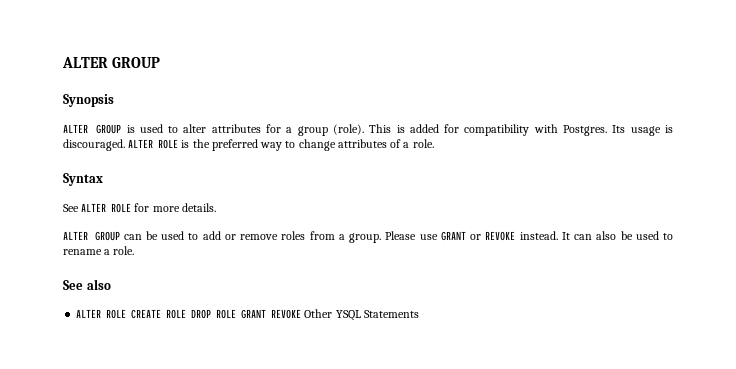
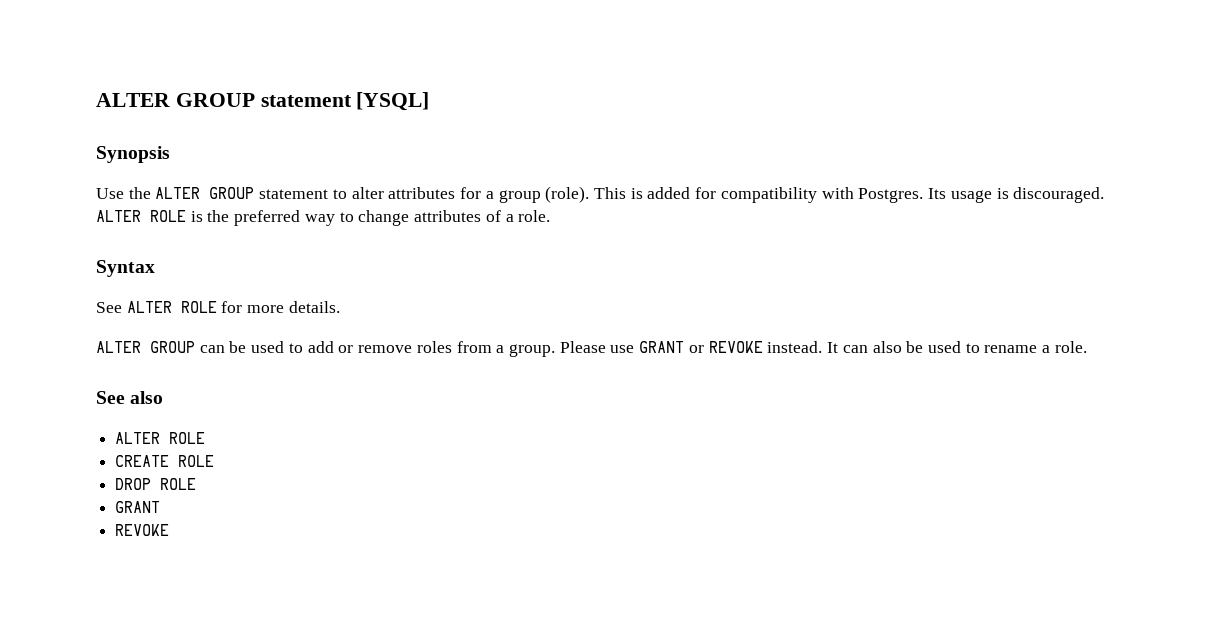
[62,57,160,68] ALTER GROUP -> [96,92,430,111] ALTER GROUP statement [YSQL]
[63,124,163,134] ALTER GROUP is used -> [96,187,329,199] Use the ALTER GROUP statement
(127, 314) none -> (206, 438) //
(187, 314) none -> (215, 461) //
[241,309,419,321] GRANT REVOKE Other YSQL Statements -> [115,501,161,513] [115,524,170,536] // GRANT // REVOKE

